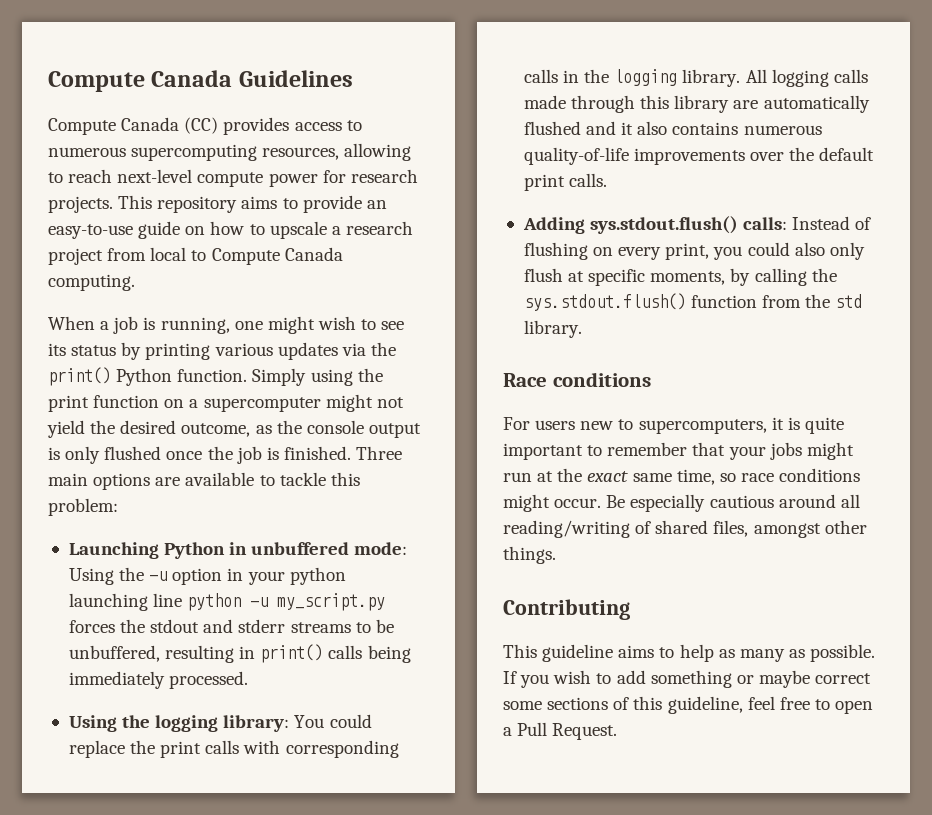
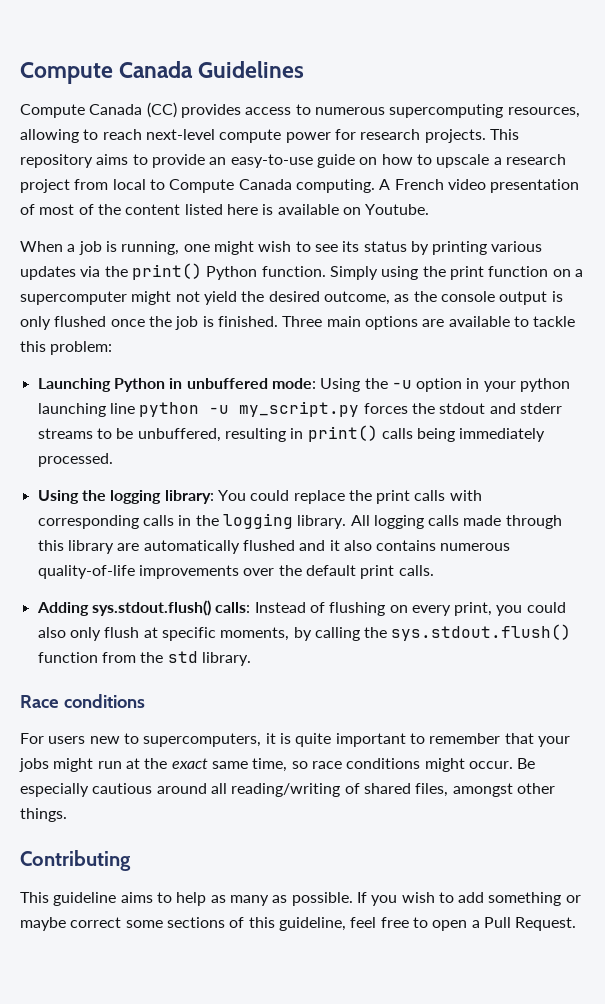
(135, 282) none -> [379,179,580,193] [20,204,430,215] A French video presentation of most of the content listed here is available on Youtube.

